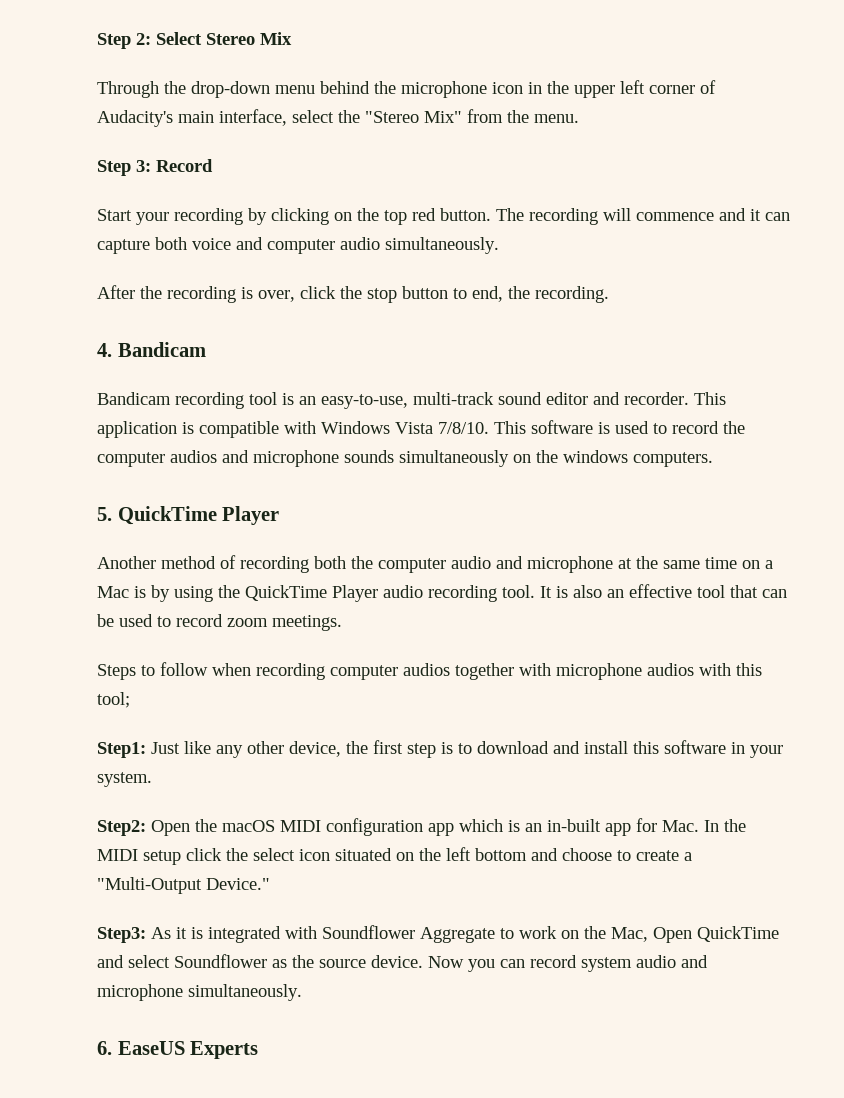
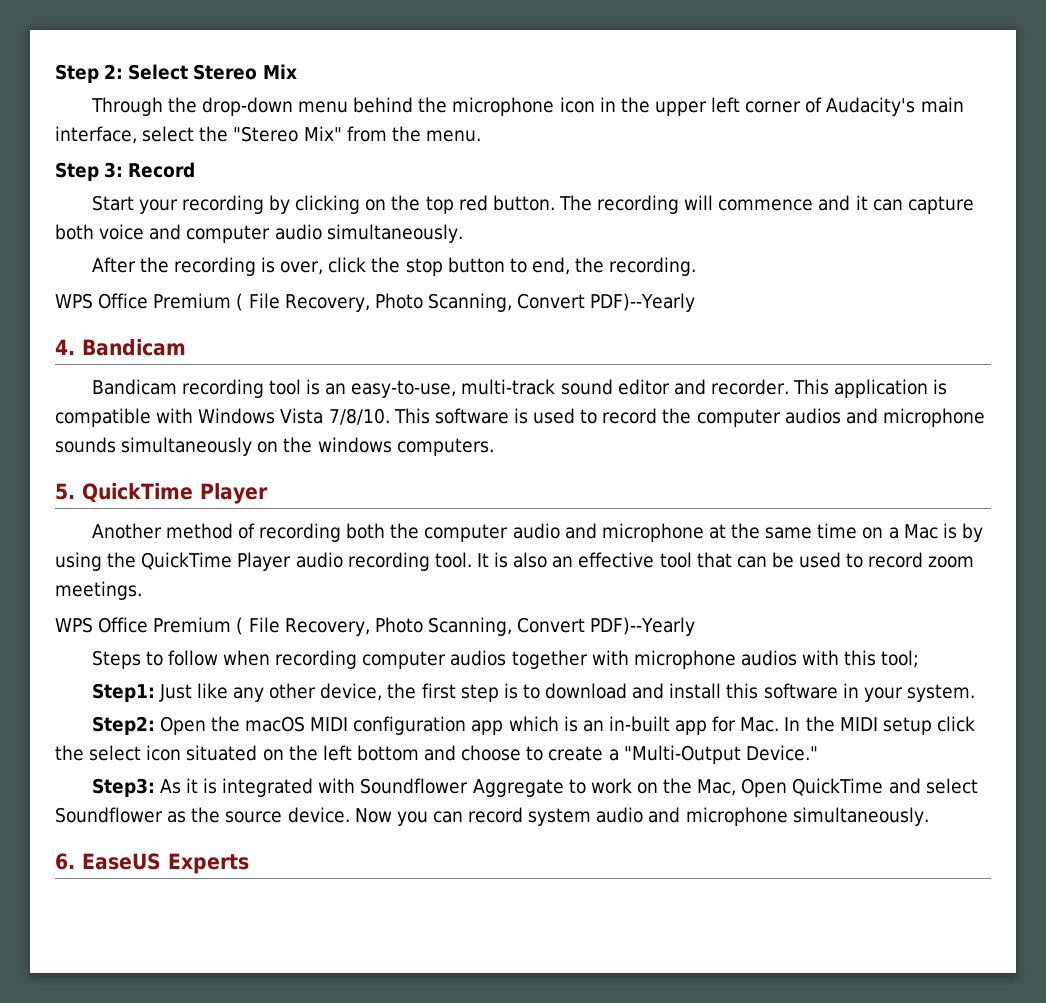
(609, 294) none -> [55,293,696,312] // WPS Office Premium ( File Recovery, Photo Scanning, Convert PDF)--Yearly
(342, 623) none -> [55,617,696,636] // WPS Office Premium ( File Recovery, Photo Scanning, Convert PDF)--Yearly

